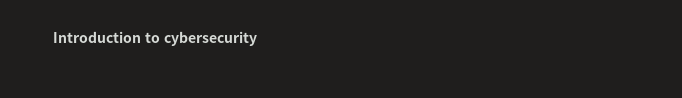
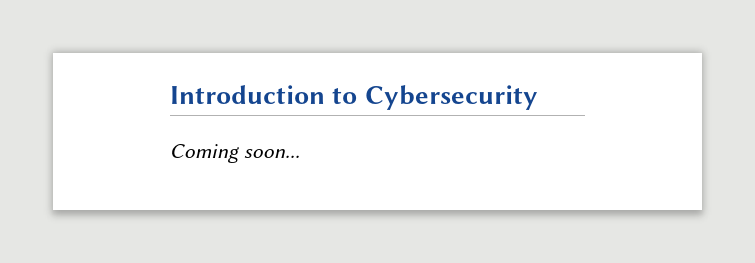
[163,31,257,46] cybersecurity -> [364,85,538,110] [170,144,300,163] Cybersecurity // Coming soon...

